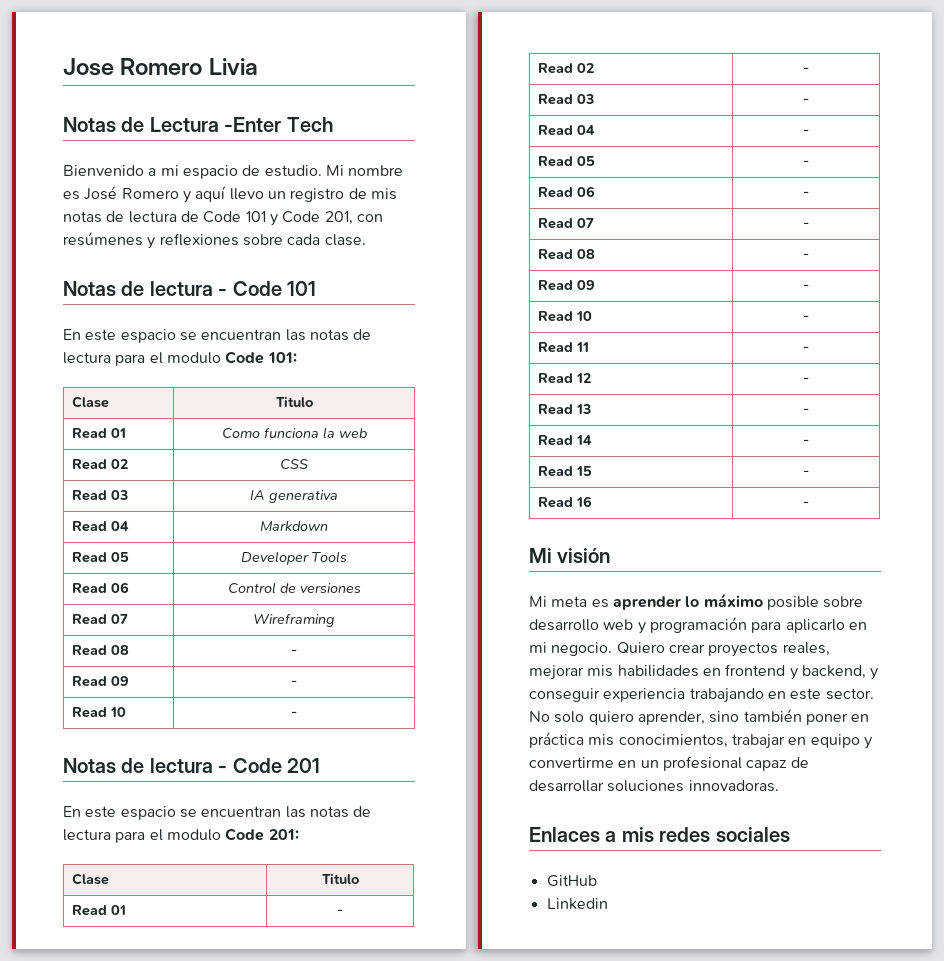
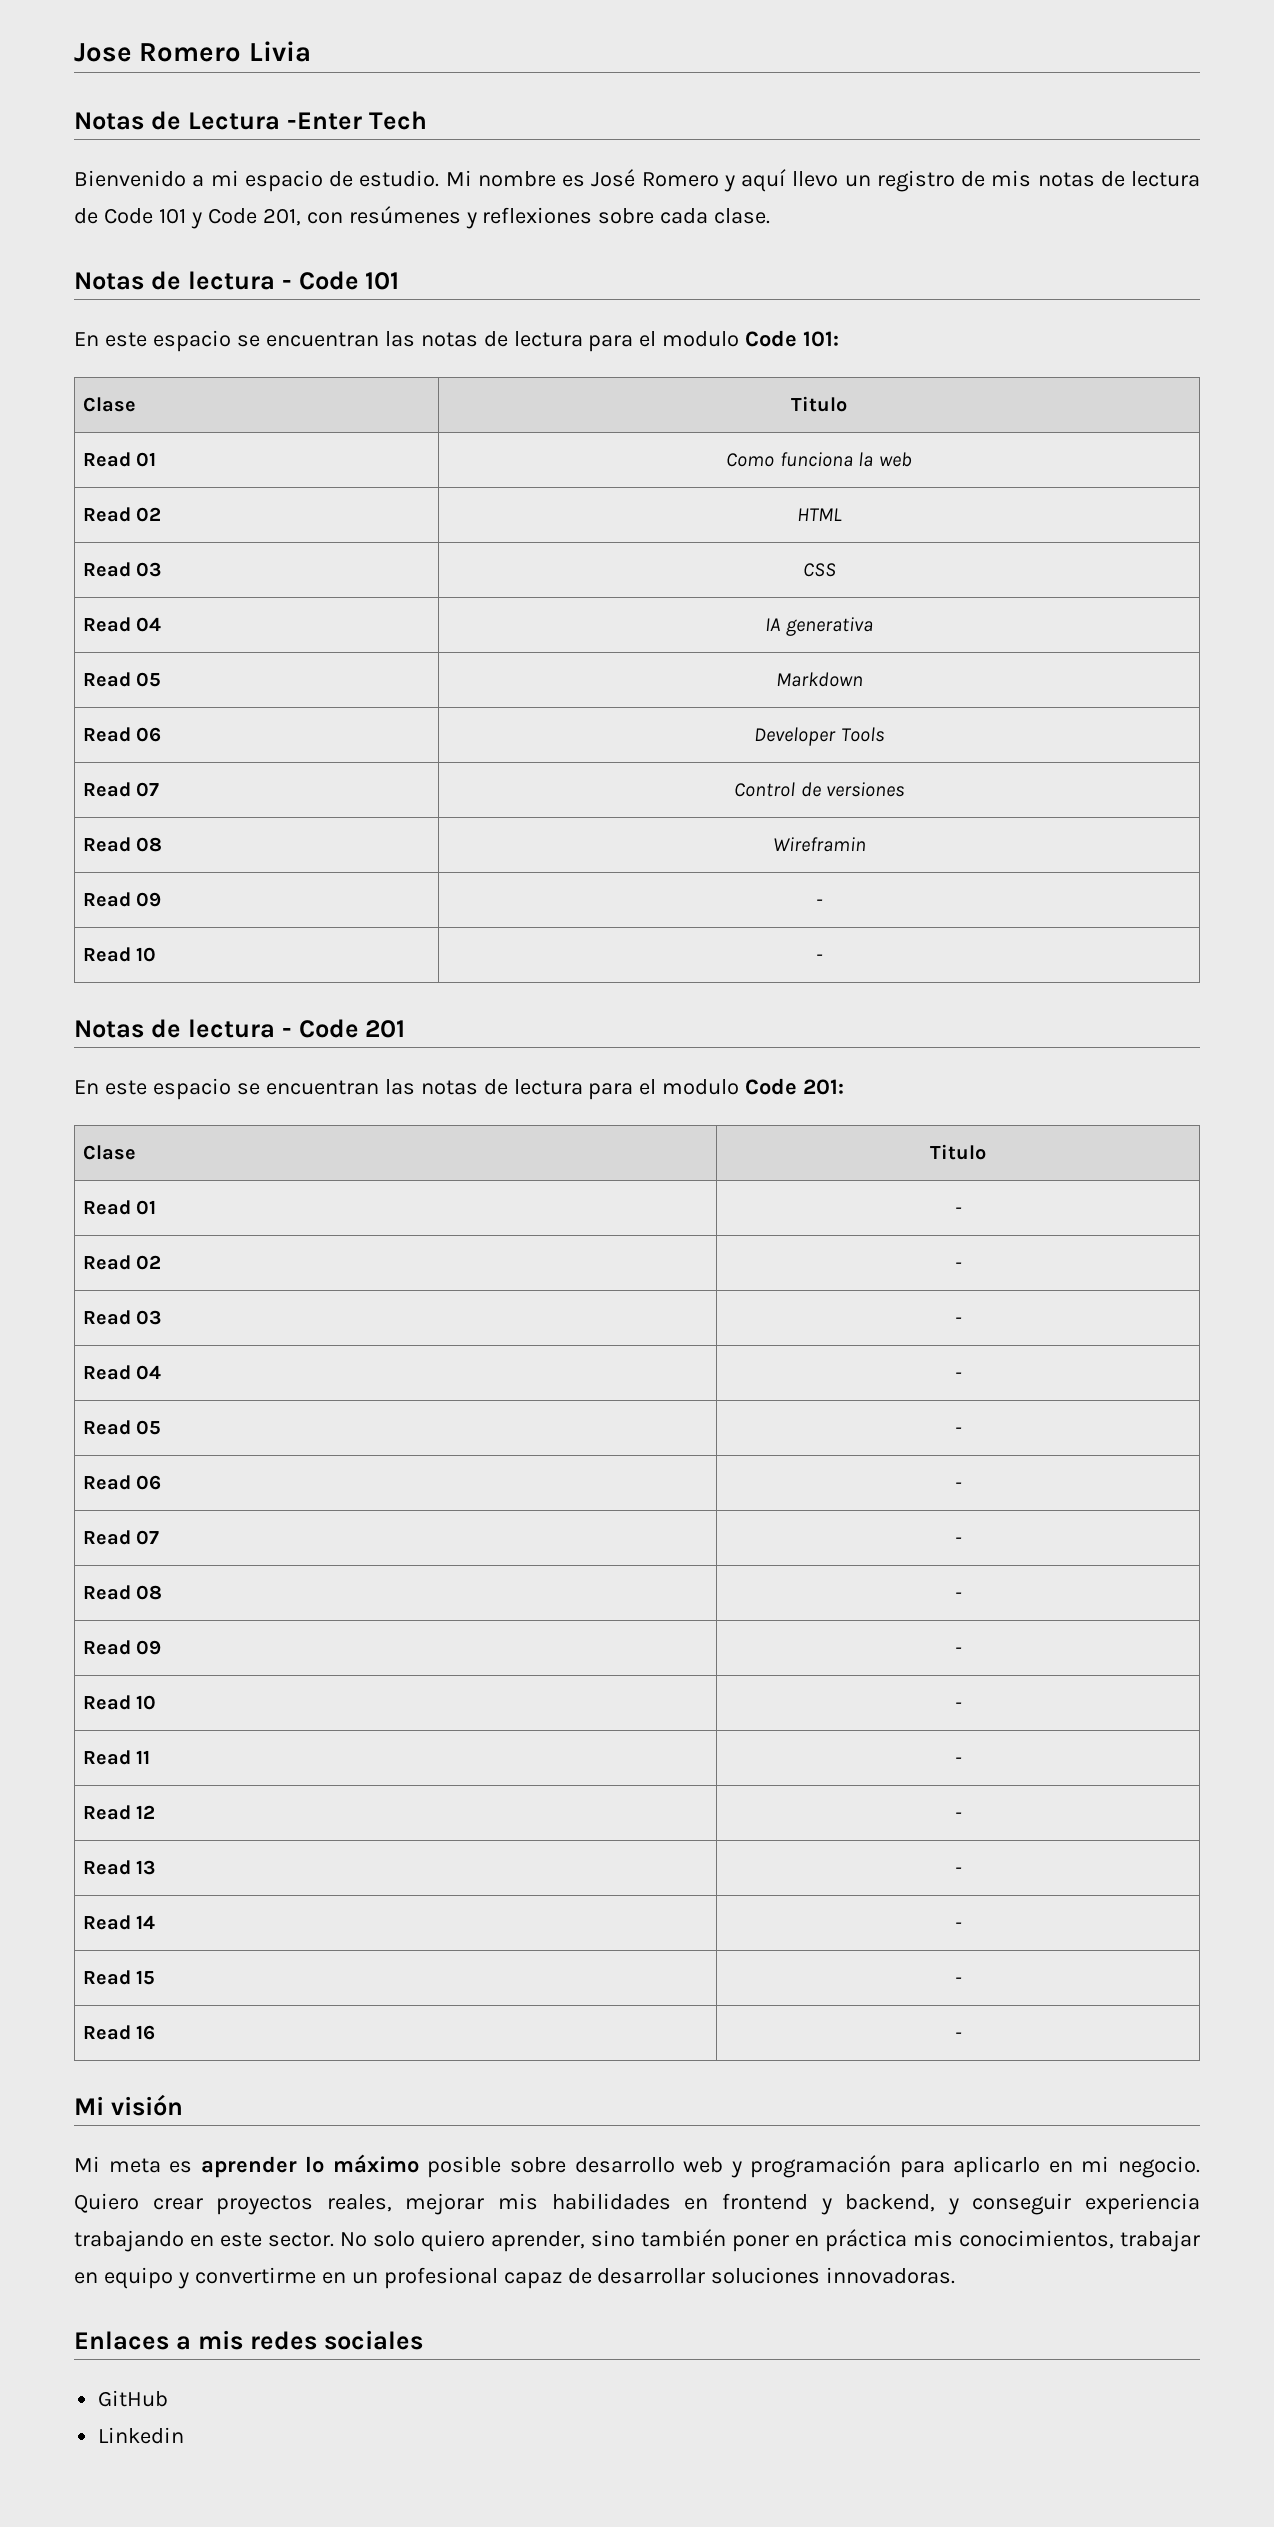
(128, 464) none -> [797,508,842,521] [83,562,162,577] | HTML // Read 03
[110,490,128,500] 03 -> [136,617,162,632] 04
[110,521,129,531] 04 -> [136,672,162,687] 05
[110,552,129,562] 05 -> [136,727,162,742] 06
[110,582,129,593] 06 -> [136,782,160,797] 07
[71,614,128,625] [253,613,335,627] [71,645,129,656] [291,649,297,655] // Read 07 | Wireframing // Read 08 | - -> [83,837,163,852] [772,837,866,852] // Read 08 | Wireframin

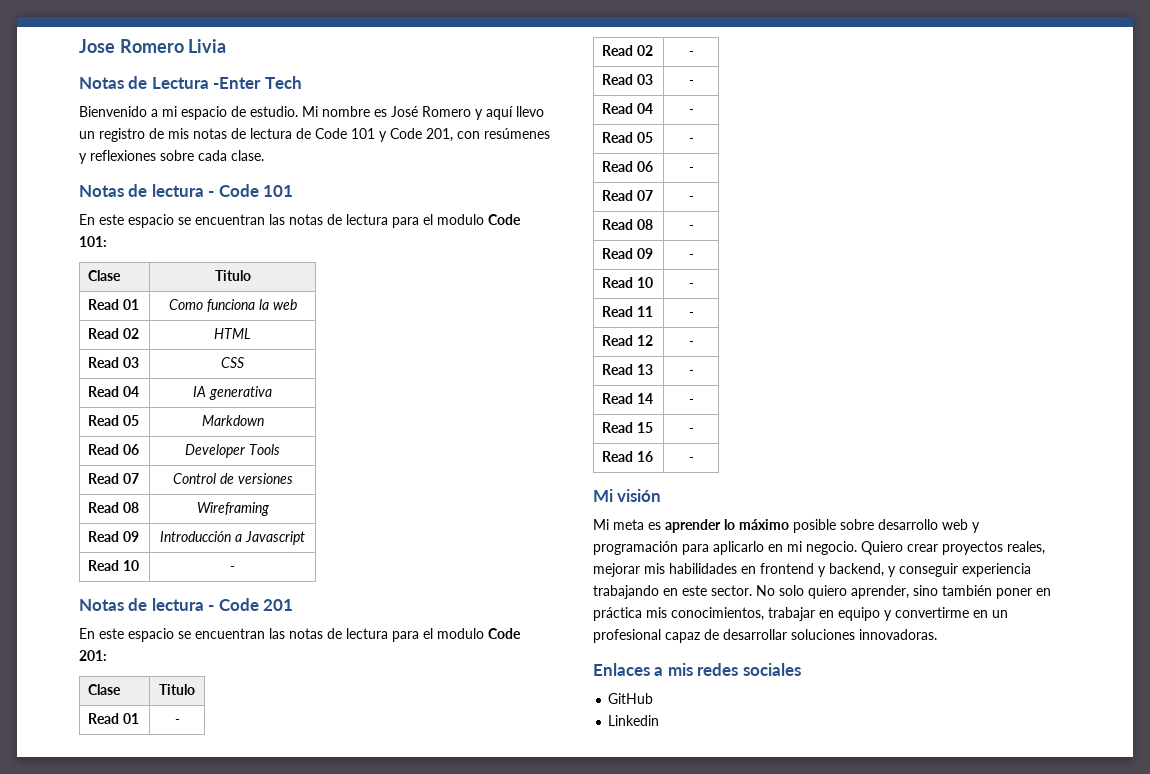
[772,837,866,852] [83,892,162,907] [816,899,823,906] Wireframin // Read 09 | - -> [196,502,269,516] [87,531,139,542] [160,531,305,545] Wireframing // Read 09 | Introducción a Javascript

